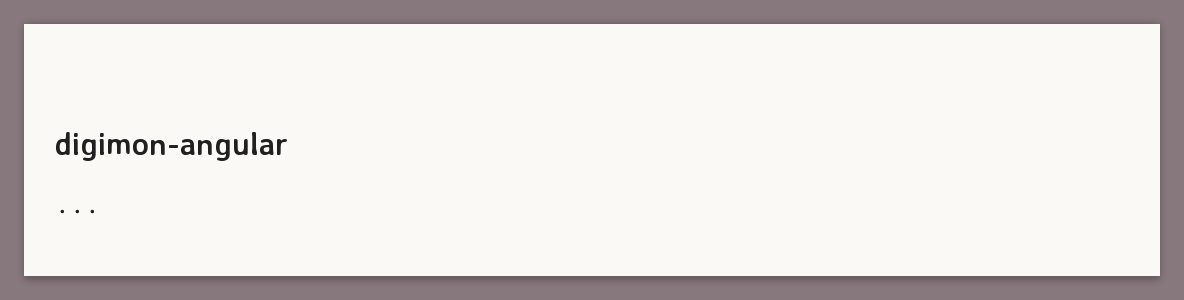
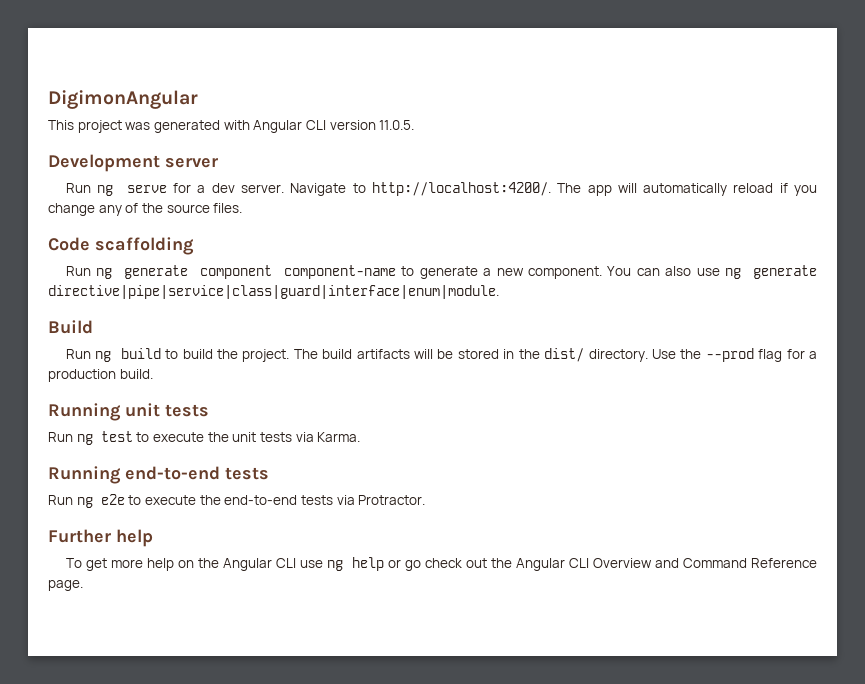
[55,132,288,161] [55,209,100,214] digimon-angular // ... -> [48,90,198,109] [48,120,415,133] [48,154,218,172] [65,182,817,196] [48,203,243,216] [48,237,194,255] [65,265,817,279] [48,285,499,299] [48,320,93,334] [65,348,817,362] [48,369,153,382] [48,403,209,421] [48,431,361,445] [48,466,269,484] [48,494,426,508] [48,529,153,547] [65,557,817,571] [48,580,83,591] DigimonAngular // This project was generated with Angular CLI version 11.0.5. // Development server // Run ng serve for a dev server. Navigate to http://localhost:4200/. The app will automatically reload if you change any of the source files. // Code scaffolding // Run ng generate component component-name to generate a new component. You can also use ng generate directive|pipe|service|class|guard|interface|enum|module. // Build // Run ng build to build the project. The build artifacts will be stored in the dist/ directory. Use the --prod flag for a production build. // Running unit tests // Run ng test to execute the unit tests via Karma. // Running end-to-end tests // Run ng e2e to execute the end-to-end tests via Protractor. // Further help // To get more help on the Angular CLI use ng help or go check out the Angular CLI Overview and Command Reference page.

